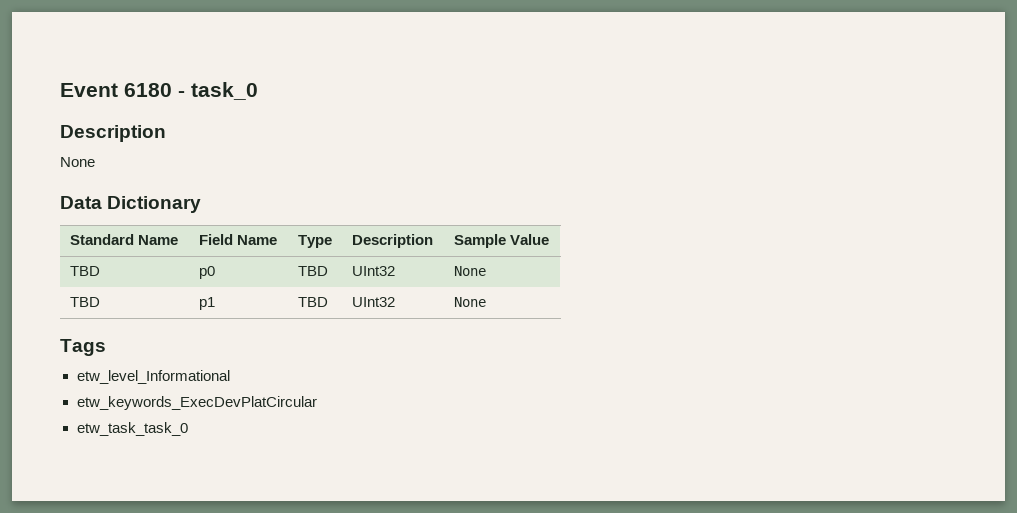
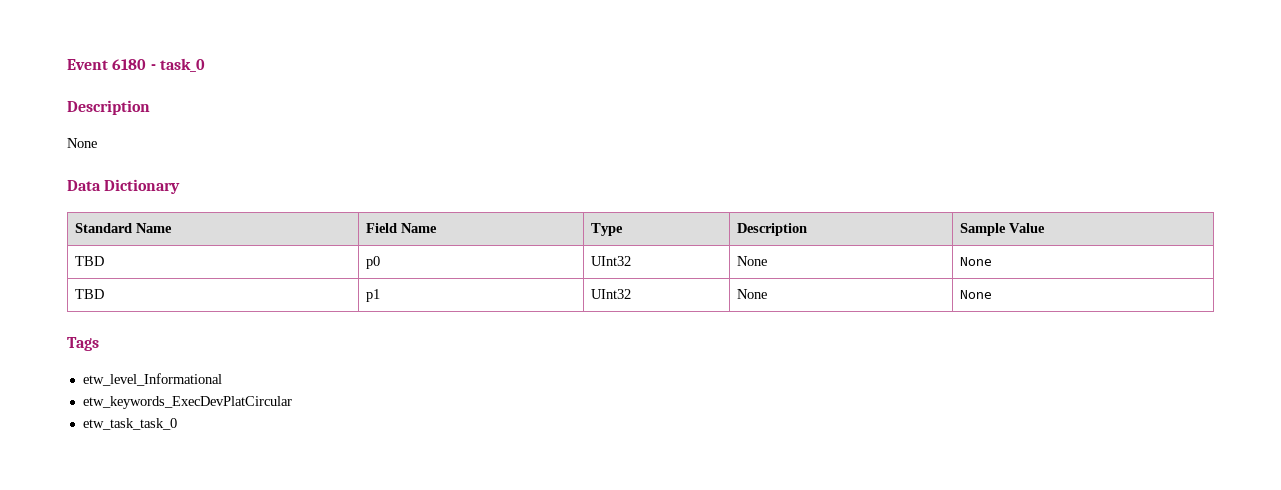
[297,266,328,276] [351,266,395,276] TBD | UInt32 -> [591,256,632,266] [737,256,768,266] UInt32 | None
[297,297,328,307] [351,297,395,307] TBD | UInt32 -> [591,289,632,299] [737,289,768,299] UInt32 | None

